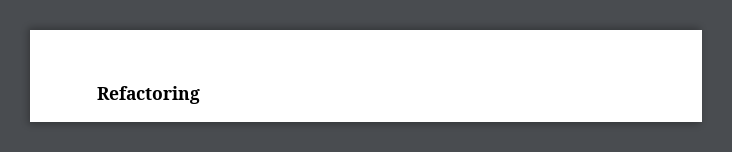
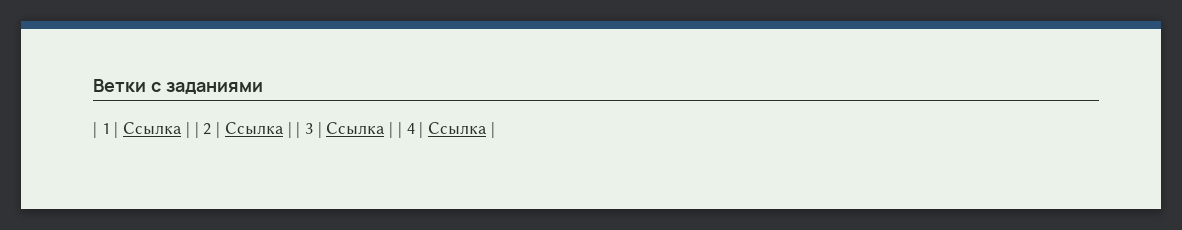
[97,86,200,104] Refactoring -> [93,79,263,94] [93,122,495,138] Ветки с заданиями // | 1 | Ссылка | | 2 | Ссылка | | 3 | Ссылка | | 4 | Ссылка |

